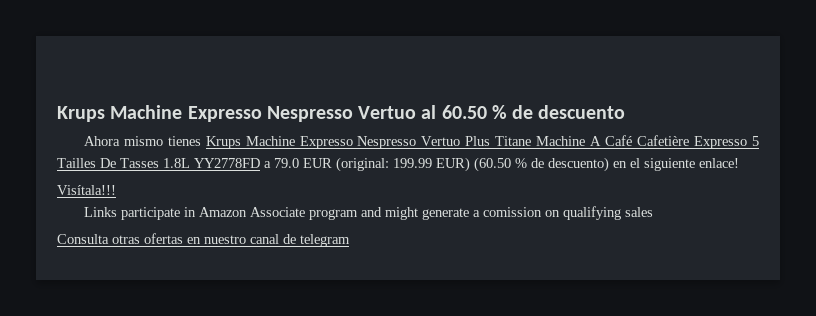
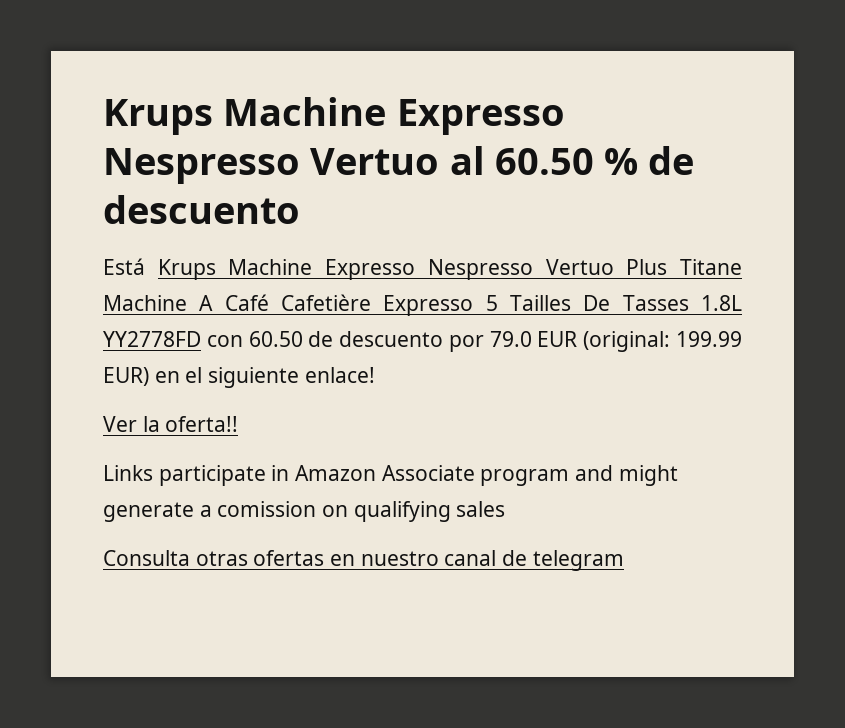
[83,136,201,146] Ahora mismo tienes -> [103,258,145,275] Está
[264,161,271,168] a -> [206,331,484,352] con 60.50 de descuento por
[474,157,609,172] (60.50 % de descuento) -> (149, 376) none
[57,185,116,195] Visítala!!! -> [103,416,239,432] Ver la oferta!!

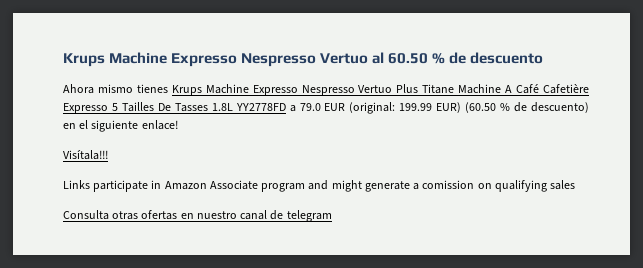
[103,258,145,275] Está -> [63,84,168,94] Ahora mismo tienes
[206,331,484,352] con 60.50 de descuento por -> [289,105,296,112] a
(149, 376) none -> [465,102,589,113] (60.50 % de descuento)
[103,416,239,432] Ver la oferta!! -> [63,150,108,160] Visítala!!!

